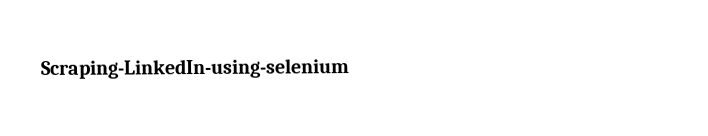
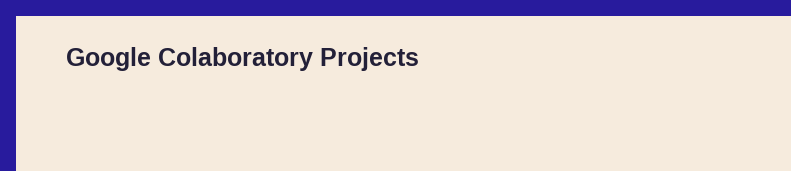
[40,58,350,80] Scraping-LinkedIn-using-selenium -> [66,47,419,71] Google Colaboratory Projects

